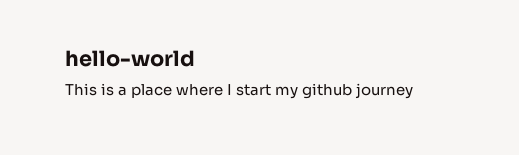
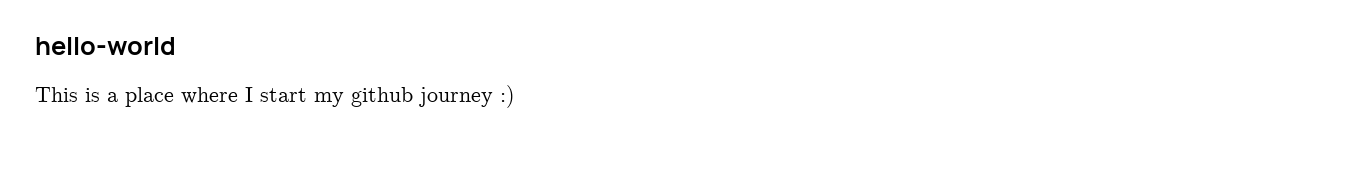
(414, 91) none -> [500,85,515,108] :)

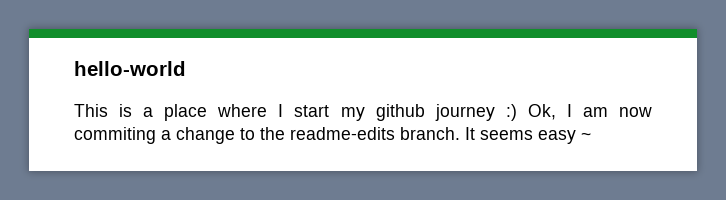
(515, 96) none -> [527,104,652,120] [74,127,591,144] Ok, I am now commiting a change to the readme-edits branch. It seems easy ~

